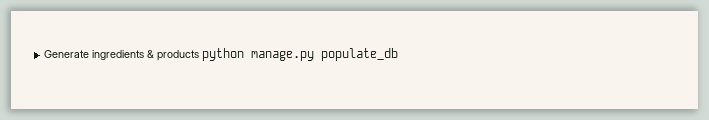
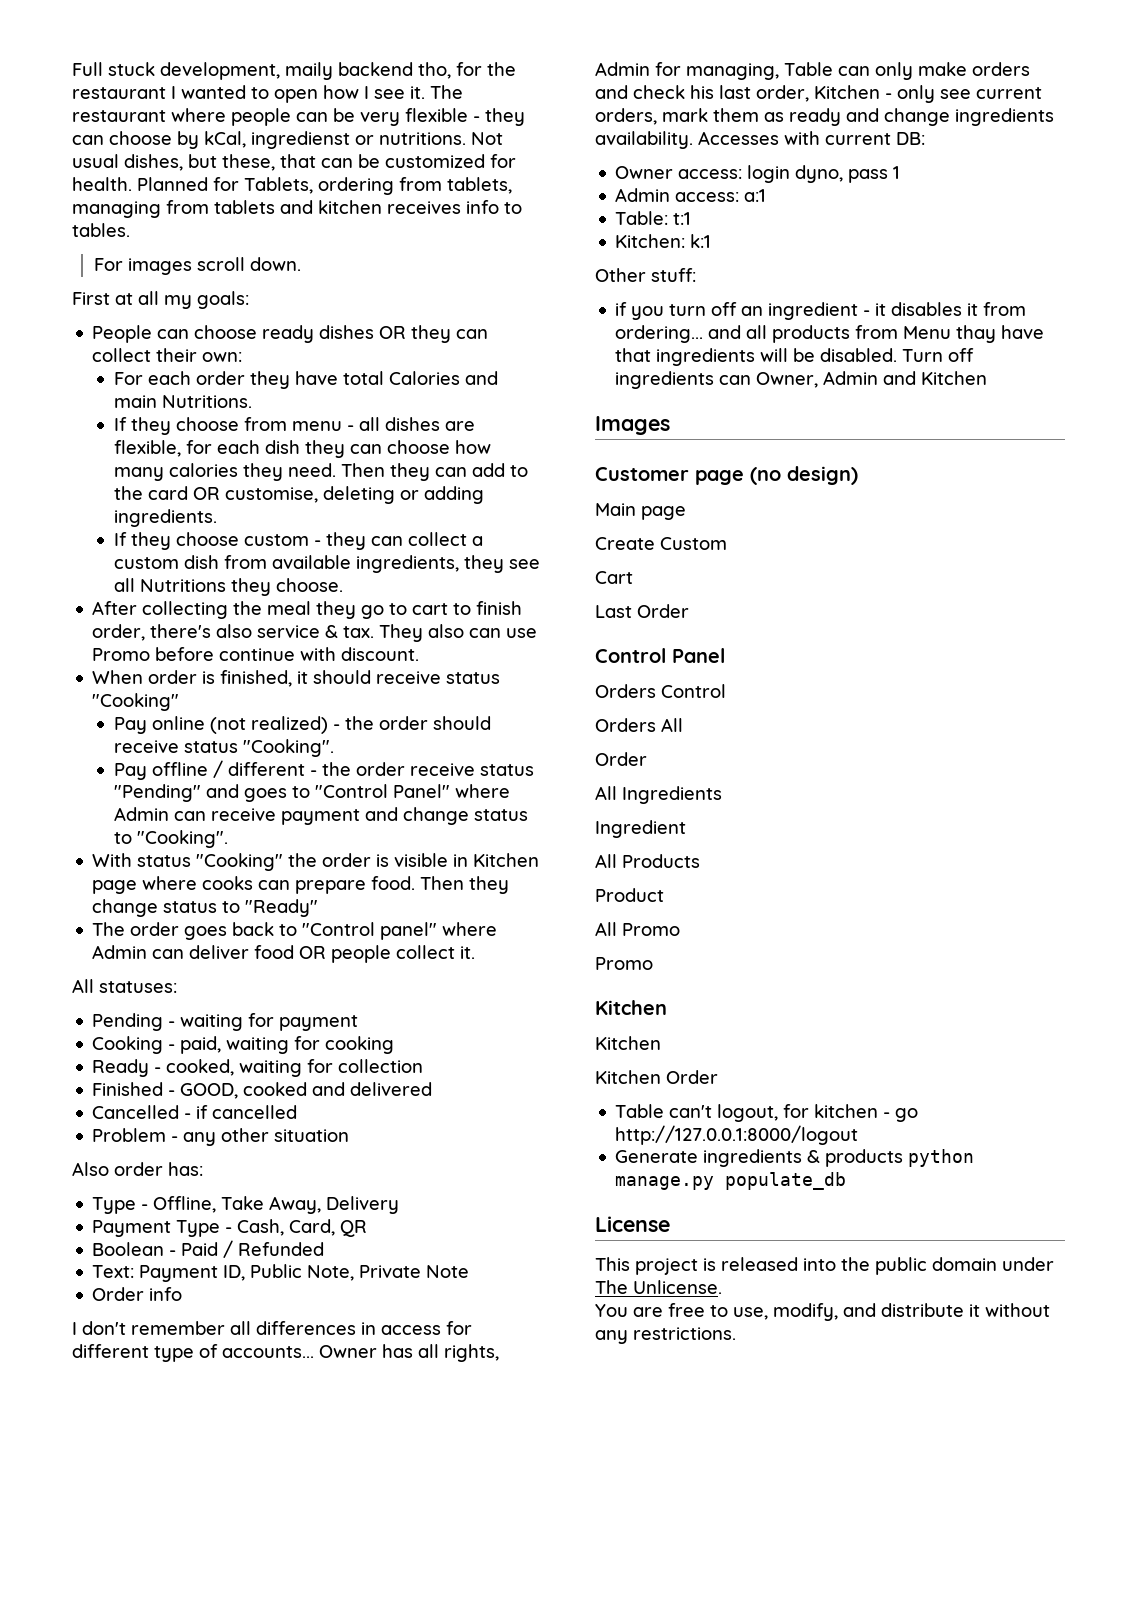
(44, 54) none -> [72,62,516,80] [72,85,463,103] [72,108,525,126] [72,131,503,149] [72,154,516,171] [72,177,512,195] [72,200,522,218] [72,223,130,237] [93,257,301,275] [72,291,249,309] [92,325,489,343] [92,348,243,362] [114,371,499,389] [114,395,253,408] [114,417,476,435] [114,440,492,458] [114,463,529,481] [114,486,485,504] [114,509,218,527] [114,532,484,550] [114,555,541,573] [114,578,344,596] [92,601,523,619] [92,624,538,642] [92,647,420,661] [92,670,501,687] [92,693,180,711] [114,716,492,734] [114,739,335,757] [114,760,535,780] [114,784,511,802] [114,807,529,825] [114,830,229,848] [92,853,540,871] [92,876,510,894] [92,899,319,917] [92,922,498,940] [92,945,476,963] [72,979,177,993] [92,1013,359,1031] [92,1036,395,1054] [92,1059,424,1077] [92,1082,433,1099] [92,1105,298,1119] [92,1128,350,1146] [72,1162,203,1176] [92,1196,400,1214] [92,1219,368,1237] [92,1240,325,1258] [92,1264,470,1282] [92,1287,183,1301] [72,1321,472,1335] [72,1344,499,1362] [595,62,1030,80] [595,85,1042,103] [595,108,1054,126] [595,131,925,149] [615,165,901,183] [615,188,767,202] [615,211,692,225] [615,234,712,248] [595,268,696,282] [615,302,1027,320] [615,325,1045,343] [615,348,975,366] [615,371,988,389] [595,416,670,435] [595,466,858,485] [595,503,686,520] [595,537,727,550] [595,571,633,584] [595,604,689,618] [595,648,725,663] [595,684,726,698] [595,718,683,732] [595,752,647,766] [595,786,722,804] [595,820,686,838] [595,854,700,868] [595,888,664,902] [595,922,680,936] [595,957,653,970] [595,1000,667,1015] [595,1036,661,1050] [595,1070,718,1084] [615,1104,919,1122] [615,1125,859,1145] Full stuck development, maily backend tho, for the restaurant I wanted to open how I see it. The restaurant where people can be very flexible - they can choose by kCal, ingredienst or nutritions. Not usual dishes, but these, that can be customized for health. Planned for Tablets, ordering from tablets, managing from tablets and kitchen receives info to tables. // For images scroll down. // First at all my goals: // People can choose ready dishes OR they can collect their own: // For each order they have total Calories and main Nutritions. // If they choose from menu - all dishes are flexible, for each dish they can choose how many calories they need. Then they can add to the card OR customise, deleting or adding ingredients. // If they choose custom - they can collect a custom dish from available ingredients, they see all Nutritions they choose. // After collecting the meal they go to cart to finish order, there's also service & tax. They also can use Promo before continue with discount. // When order is finished, it should receive status "Cooking" // Pay online (not realized) - the order should receive status "Cooking". // Pay offline / different - the order receive status "Pending" and goes to "Control Panel" where Admin can receive payment and change status to "Cooking". // With status "Cooking" the order is visible in Kitchen page where cooks can prepare food. Then they change status to "Ready" // The order goes back to "Control panel" where Admin can deliver food OR people collect it. // All statuses: // Pending - waiting for payment // Cooking - paid, waiting for cooking // Ready - cooked, waiting for collection // Finished - GOOD, cooked and delivered // Cancelled - if cancelled // Problem - any other situation // Also order has: // Type - Offline, Take Away, Delivery // Payment Type - Cash, Card, QR // Boolean - Paid / Refunded // Text: Payment ID, Public Note, Private Note // Order info // I don't remember all differences in access for different type of accounts... Owner has all rights, Admin for managing, Table can only make orders and check his last order, Kitchen - only see current orders, mark them as ready and change ingredients availability. Accesses with current DB: // Owner access: login dyno, pass 1 // Admin access: a:1 // Table: t:1 // Kitchen: k:1 // Other stuff: // if you turn off an ingredient - it disables it from ordering... and all products from Menu thay have that ingredients will be disabled. Turn off ingredients can Owner, Admin and Kitchen // Images // Customer page (no design) // Main page // Create Custom // Cart // Last Order // Control Panel // Orders Control // Orders All // Order // All Ingredients // Ingredient // All Products // Product // All Promo // Promo // Kitchen // Kitchen // Kitchen Order // Table can't logout, for kitchen - go http://127.0.0.1:8000/logout //
(399, 54) none -> [595,1216,670,1232] [595,1257,1054,1275] [595,1280,722,1294] [595,1303,1050,1321] [595,1327,736,1344] // License // This project is released into the public domain under The Unlicense. // You are free to use, modify, and distribute it without any restrictions.

